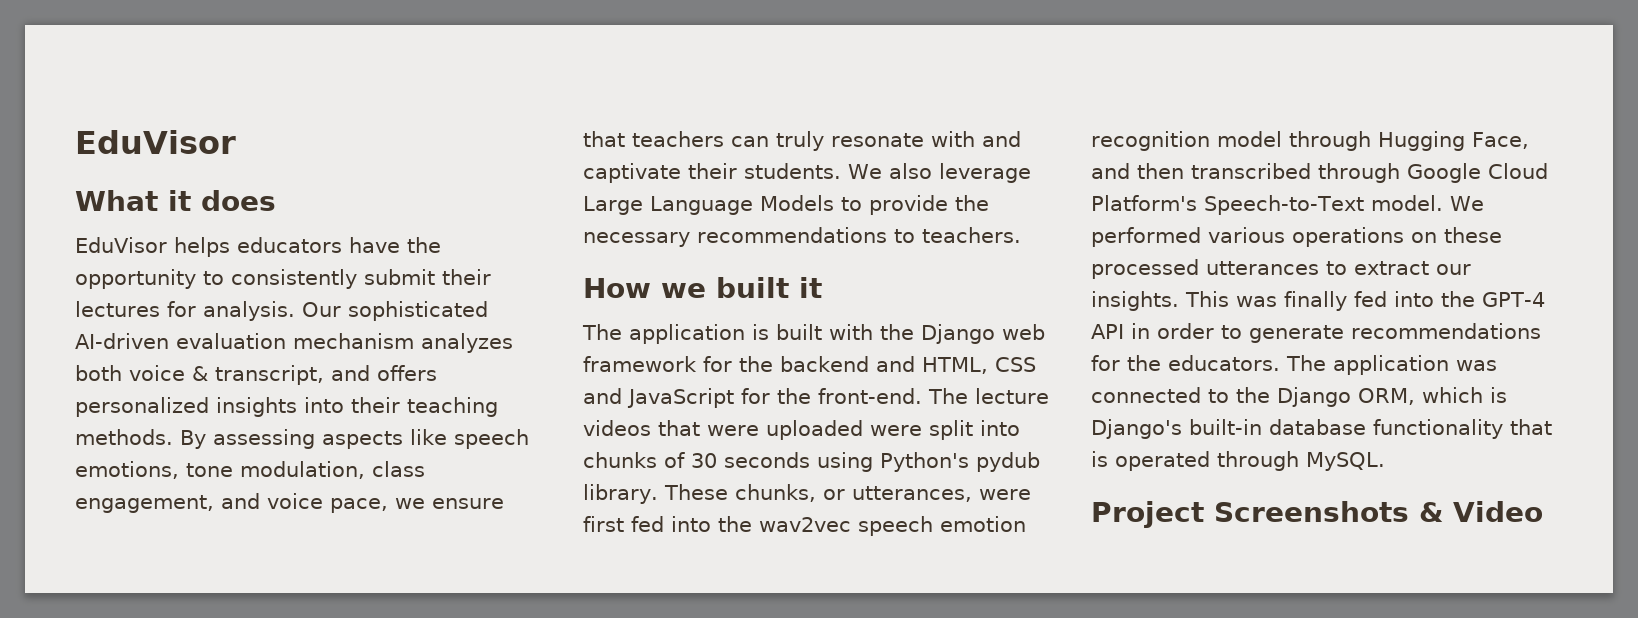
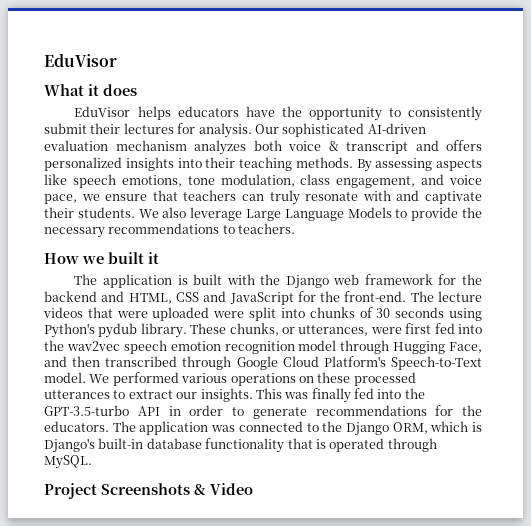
[215,365,324,385] transcript, -> [346,141,408,154] transcript
[1482,292,1545,307] GPT-4 -> [44,405,129,416] GPT-3.5-turbo

